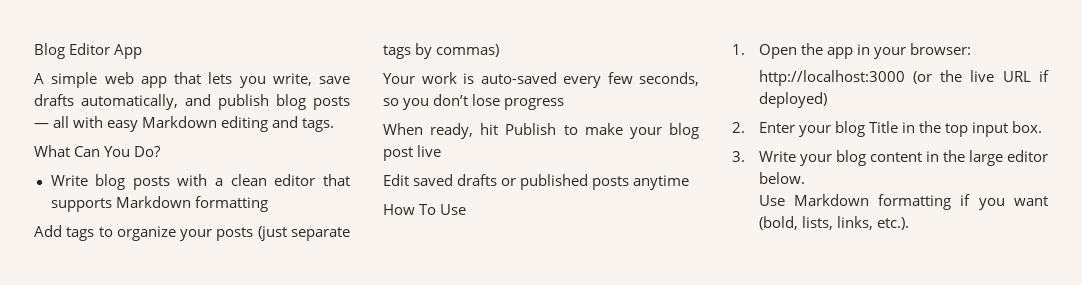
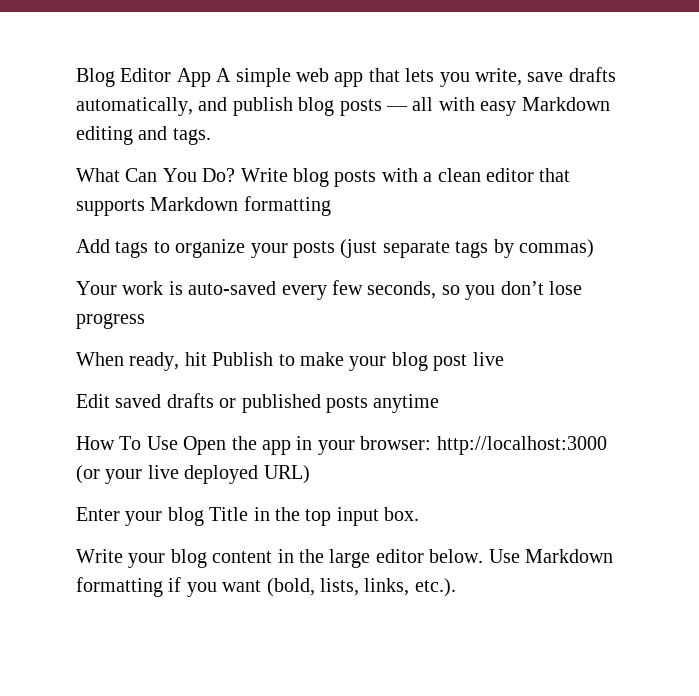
(143, 51) // -> (211, 77) none
(162, 151) // -> (236, 175) none
[732,44,745,55] // 1. -> (178, 443) none
(971, 49) // -> (432, 443) none
[940,70,1049,82] [758,92,827,108] [732,122,745,133] the live URL if deployed) // 2. -> [105,465,310,484] your live deployed URL) //
[732,151,745,162] 3. -> (420, 514) none
(805, 178) // -> (484, 556) none

